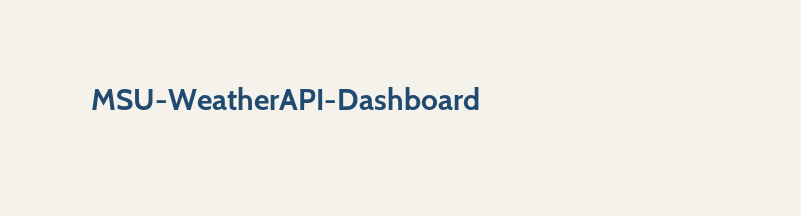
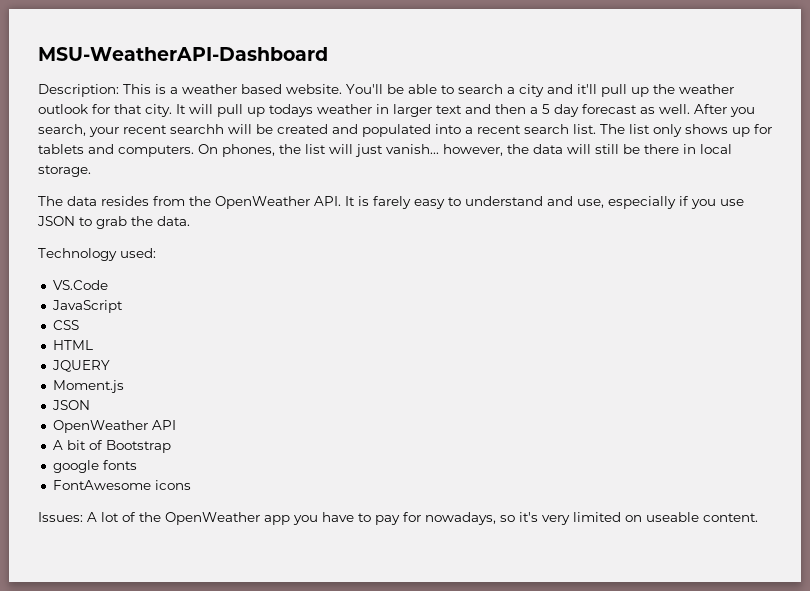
(480, 98) none -> [38,84,734,97] [38,104,755,117] [38,124,772,137] [38,144,732,157] [38,165,91,177] [38,196,744,209] [37,216,190,229] [38,248,156,261] [52,280,108,290] [51,300,123,313] [52,320,79,330] [52,340,93,350] [51,360,110,372] [52,380,124,393] [51,400,90,410] [52,420,176,433] [52,440,171,453] [52,460,137,473] [52,480,191,490] [38,512,758,525] // Description: This is a weather based website. You'll be able to search a city and it'll pull up the weather outlook for that city. It will pull up todays weather in larger text and then a 5 day forecast as well. After you search, your recent searchh will be created and populated into a recent search list. The list only shows up for tablets and computers. On phones, the list will just vanish... however, the data will still be there in local storage. // The data resides from the OpenWeather API. It is farely easy to understand and use, especially if you use JSON to grab the data. // Technology used: // VS.Code // JavaScript // CSS // HTML // JQUERY // Moment.js // JSON // OpenWeather API // A bit of Bootstrap // google fonts // FontAwesome icons // Issues: A lot of the OpenWeather app you have to pay for nowadays, so it's very limited on useable content.

